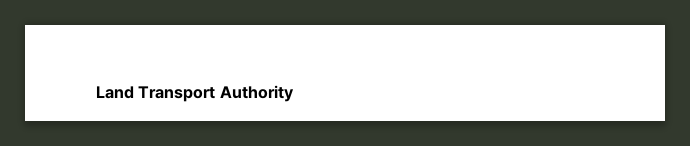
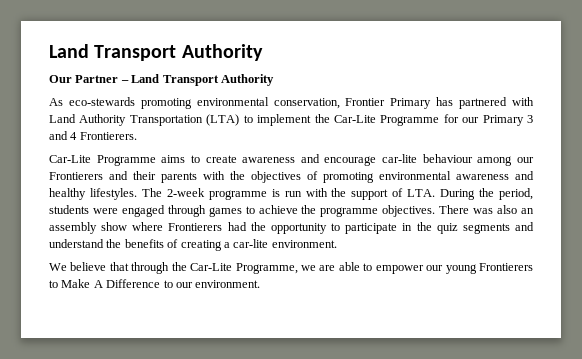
[96,85,294,102] Land Transport Authority -> [49,44,263,61] [49,74,274,86] [49,97,535,109] [49,114,534,126] [49,131,137,140] [49,154,534,166] [49,171,534,183] [49,188,533,200] [49,205,534,217] [49,222,534,234] [49,239,337,251] [49,262,534,274] [49,279,261,288] Land Transport Authority // Our Partner – Land Transport Authority // As eco-stewards promoting environmental conservation, Frontier Primary has partnered with Land Authority Transportation (LTA) to implement the Car-Lite Programme for our Primary 3 and 4 Frontierers. // Car-Lite Programme aims to create awareness and encourage car-lite behaviour among our Frontierers and their parents with the objectives of promoting environmental awareness and healthy lifestyles. The 2-week programme is run with the support of LTA. During the period, students were engaged through games to achieve the programme objectives. There was also an assembly show where Frontierers had the opportunity to participate in the quiz segments and understand the benefits of creating a car-lite environment. // We believe that through the Car-Lite Programme, we are able to empower our young Frontierers to Make A Difference to our environment.

